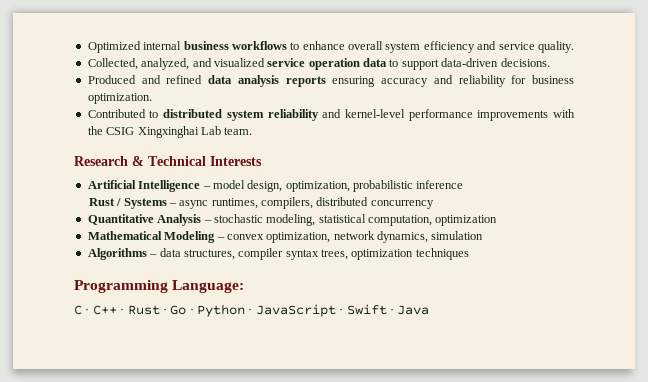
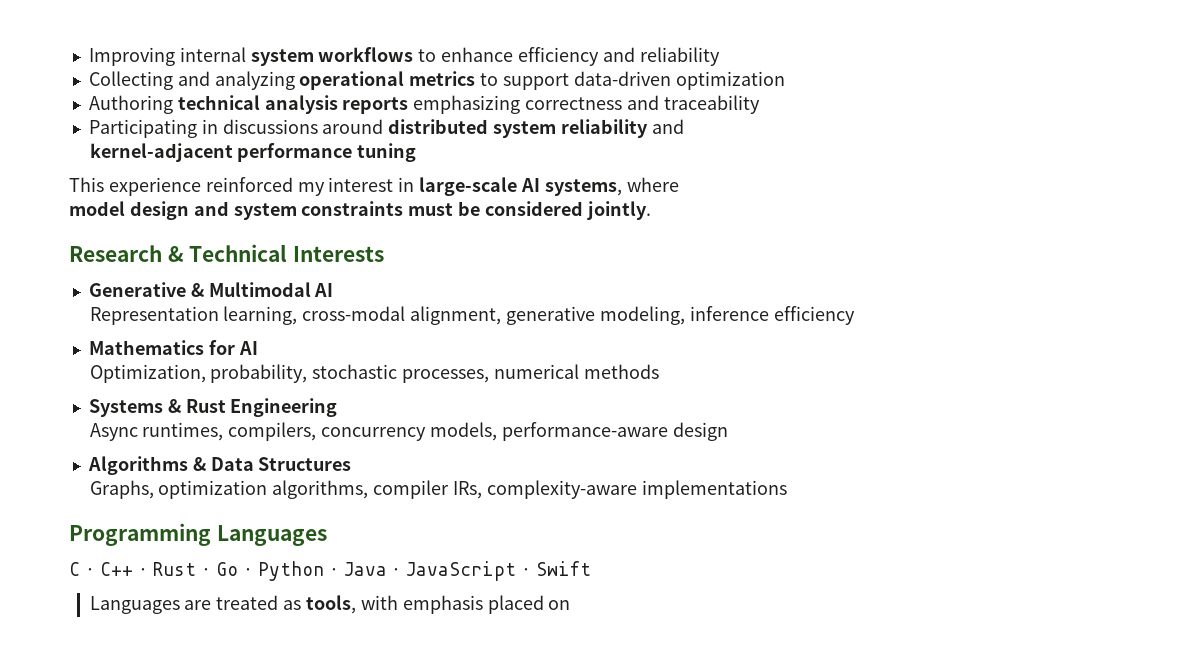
[87,41,574,53] [87,58,550,70] [87,75,574,87] [87,93,152,104] [87,109,576,121] [87,126,253,138] [74,156,262,166] [87,180,464,192] [88,198,209,209] Optimized internal business workflows to enhance overall system efficiency and service quality. // Collected, analyzed, and visualized service operation data to support data-driven decisions. // Produced and refined data analysis reports ensuring accuracy and reliability for business optimization. // Contributed to distributed system reliability and kernel-level performance improvements with the CSIG Xingxinghai Lab team. // Research & Technical Interests // Artificial Intelligence – model design, optimization, probabilistic inference // Rust / Systems – async -> [88,47,720,66] [88,71,785,90] [88,95,760,114] [88,119,684,138] [89,143,417,162] [69,177,679,196] [69,201,651,220] [69,244,385,262] [88,282,334,297] [89,306,855,325] [88,340,258,355] [89,364,659,383] [88,398,338,417] [89,423,138,441] Improving internal system workflows to enhance efficiency and reliability // Collecting and analyzing operational metrics to support data-driven optimization // Authoring technical analysis reports emphasizing correctness and traceability // Participating in discussions around distributed system reliability and // kernel-adjacent performance tuning // This experience reinforced my interest in large-scale AI systems, where // model design and system constraints must be considered jointly. // Research & Technical Interests // Generative & Multimodal AI // Representation learning, cross-modal alignment, generative modeling, inference efficiency // Mathematics for AI // Optimization, probability, stochastic processes, numerical methods // Systems & Rust Engineering // Async
[316,197,369,206] distributed -> (317, 431) none
[87,214,498,226] [87,231,484,243] [87,248,469,260] // Quantitative Analysis – stochastic modeling, statistical computation, optimization // Mathematical Modeling – convex optimization, network dynamics, simulation // Algorithms – data structures, compiler syntax trees, optimization techniques -> [429,422,728,441] [87,456,352,475] [89,480,787,499] models, performance-aware design // Algorithms & Data Structures // Graphs, optimization algorithms, compiler IRs, complexity-aware implementations
[172,280,245,293] Language: -> [216,525,327,546] Languages
(253, 311) none -> [343,562,402,576] Java ·
[389,305,430,315] · Java -> [89,595,571,614] // Languages are treated as tools, with emphasis placed on

